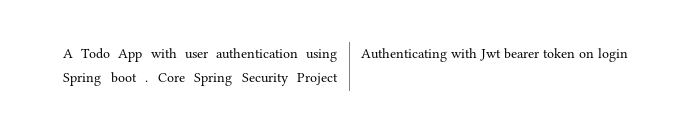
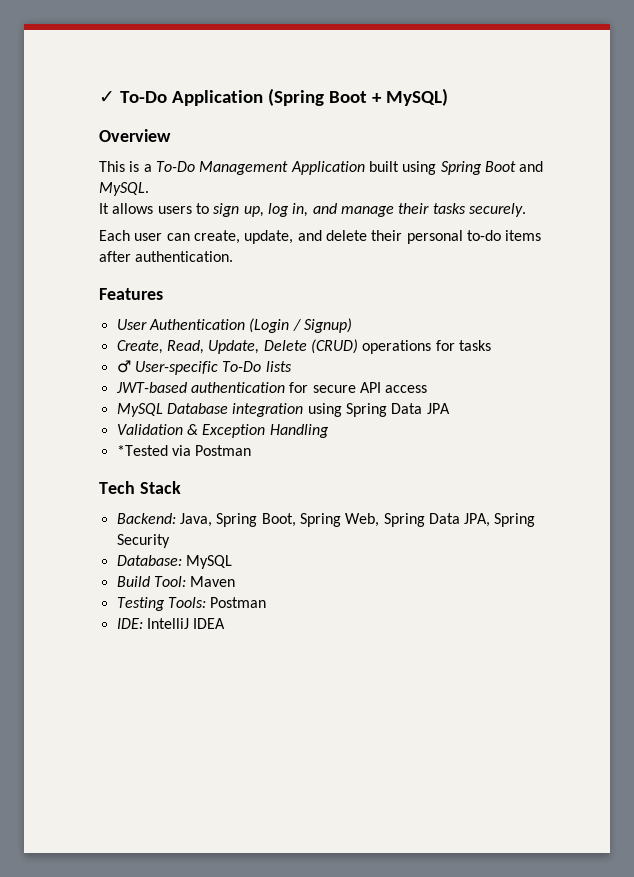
[63,48,337,62] [63,72,338,86] [361,48,628,62] A Todo App with user authentication using Spring boot . Core Spring Security Project Authenticating with Jwt bearer token on login -> [99,88,448,106] [99,129,171,142] [99,161,544,175] [99,182,149,196] [99,203,526,217] [99,230,542,244] [99,251,234,262] [99,288,163,300] [116,318,352,333] [116,339,491,354] [116,360,292,375] [115,382,428,393] [116,403,450,417] [116,424,329,438] [116,445,252,456] [99,481,181,494] [116,513,536,527] [116,534,170,548] [116,555,232,569] [116,576,236,587] [116,597,267,611] [116,618,226,629] ✓ To-Do Application (Spring Boot + MySQL) // Overview // This is a To-Do Management Application built using Spring Boot and MySQL. // It allows users to sign up, log in, and manage their tasks securely. // Each user can create, update, and delete their personal to-do items after authentication. // Features // User Authentication (Login / Signup) // Create, Read, Update, Delete (CRUD) operations for tasks // ♂ User-specific To-Do lists // JWT-based authentication for secure API access // MySQL Database integration using Spring Data JPA // Validation & Exception Handling // *Tested via Postman // Tech Stack // Backend: Java, Spring Boot, Spring Web, Spring Data JPA, Spring Security // Database: MySQL // Build Tool: Maven // Testing Tools: Postman // IDE: IntelliJ IDEA

